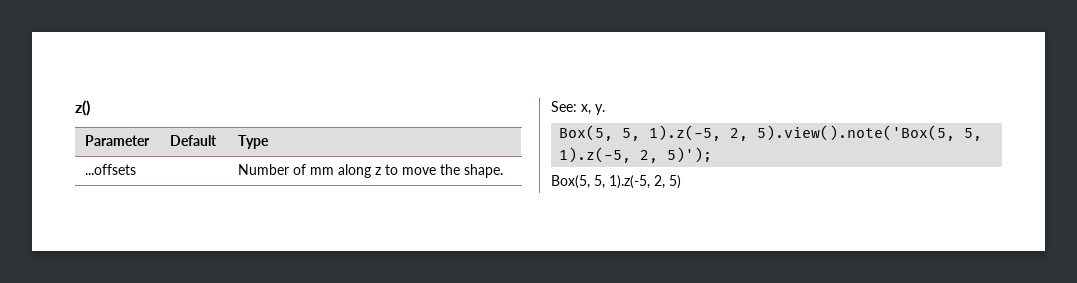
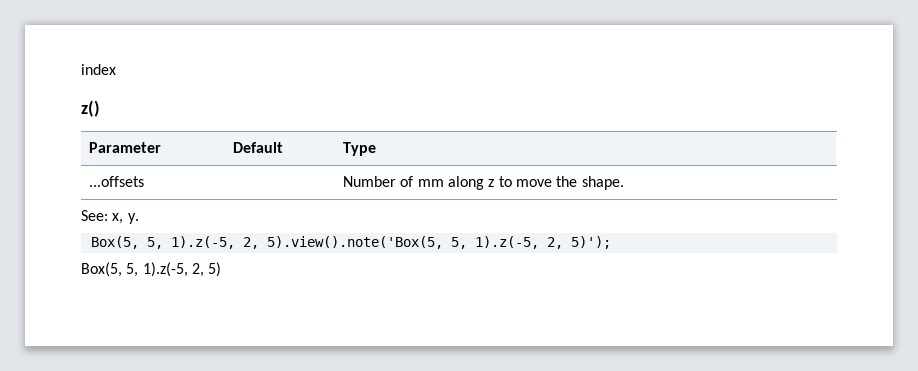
(75, 108) none -> [81,64,116,75] index //

